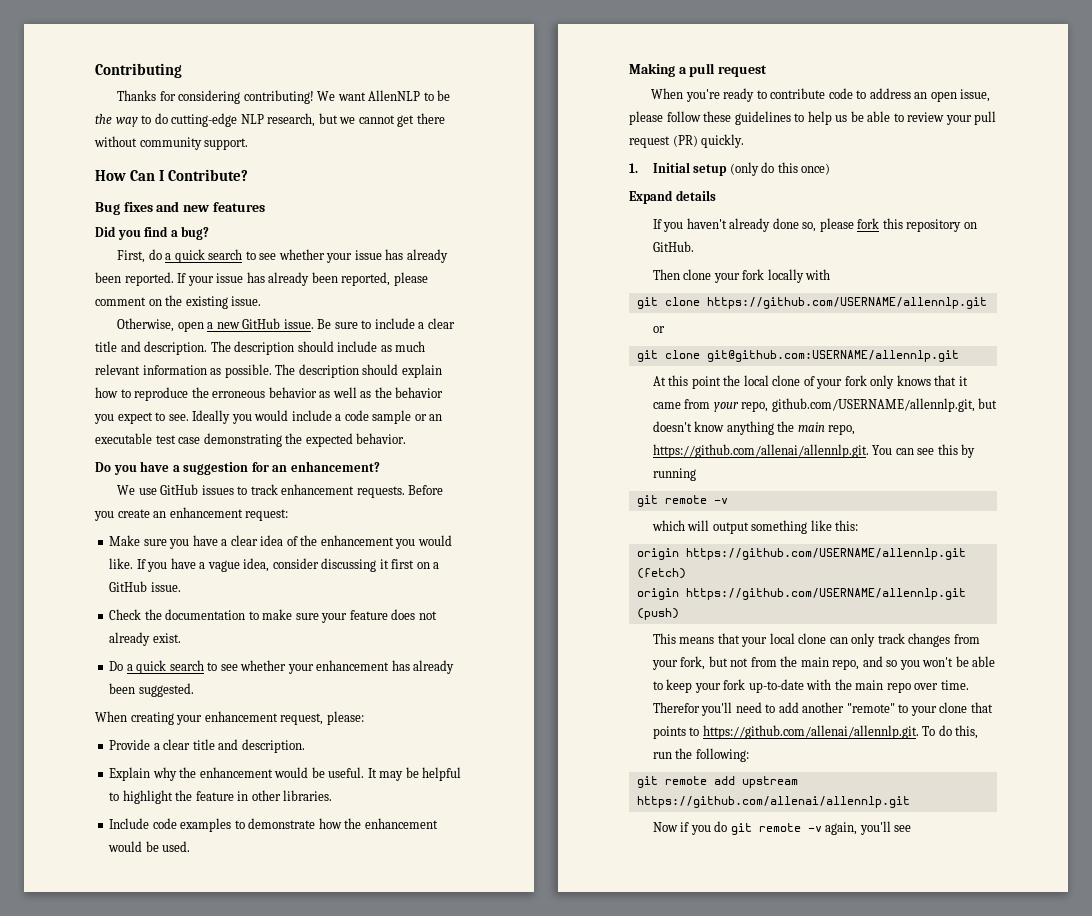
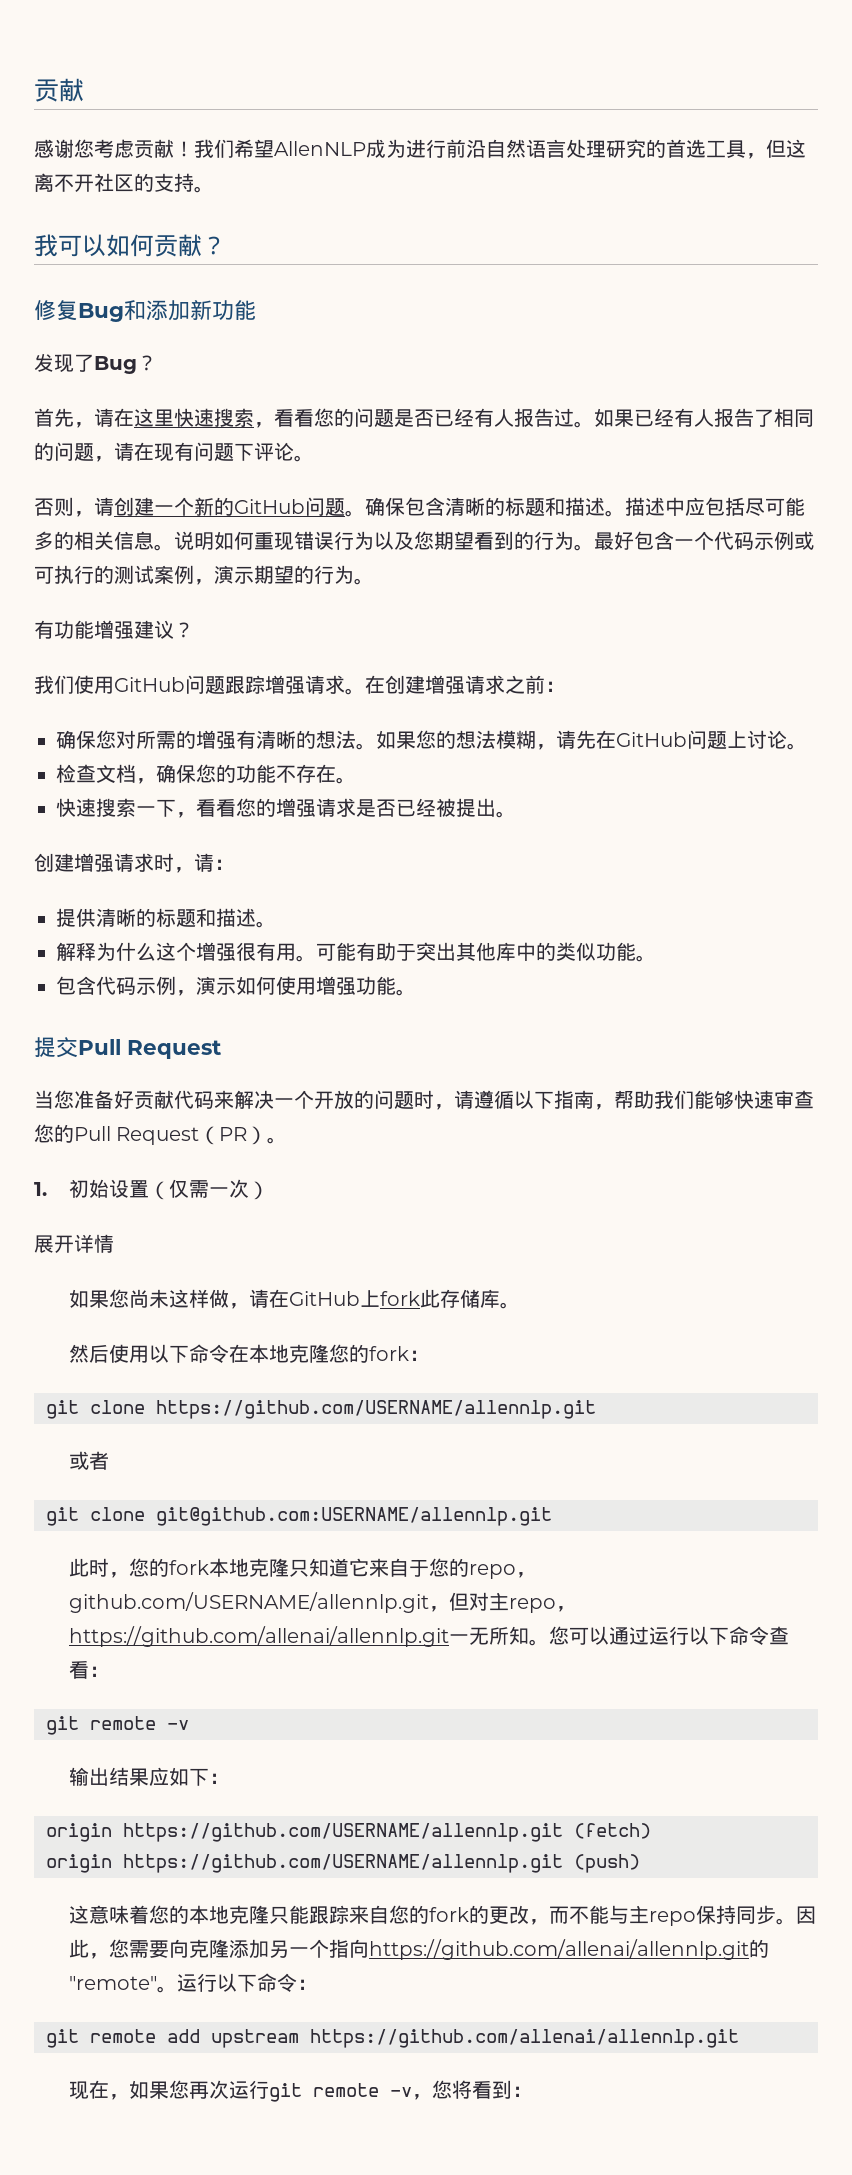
[95,63,182,78] [117,90,451,104] [95,113,445,127] [94,136,249,150] [95,169,248,181] [95,201,265,215] [95,226,210,240] [117,249,448,263] [95,272,428,286] [95,295,262,309] [117,318,455,332] [95,341,426,355] [95,364,442,378] [95,387,444,401] [94,410,443,424] [95,433,407,447] [95,461,380,475] [117,484,444,498] [94,507,289,521] [109,535,452,549] [109,558,440,572] [109,581,181,592] [109,609,437,623] [109,632,181,646] [109,660,455,674] [109,683,194,697] [95,711,364,725] [109,739,305,753] [109,767,462,781] [109,790,333,804] [109,818,438,832] [108,841,191,852] [629,63,767,77] [651,88,991,102] [629,111,997,125] [629,134,745,148] [629,162,831,176] [629,190,716,204] [652,218,977,232] [652,241,694,252] [652,269,831,283] Contributing // Thanks for considering contributing! We want AllenNLP to be the way to do cutting-edge NLP research, but we cannot get there without community support. // How Can I Contribute? // Bug fixes and new features // Did you find a bug? // First, do a quick search to see whether your issue has already been reported. If your issue has already been reported, please comment on the existing issue. // Otherwise, open a new GitHub issue. Be sure to include a clear title and description. The description should include as much relevant information as possible. The description should explain how to reproduce the erroneous behavior as well as the behavior you expect to see. Ideally you would include a code sample or an executable test case demonstrating the expected behavior. // Do you have a suggestion for an enhancement? // We use GitHub issues to track enhancement requests. Before you create an enhancement request: // Make sure you have a clear idea of the enhancement you would like. If you have a vague idea, consider discussing it first on a GitHub issue. // Check the documentation to make sure your feature does not already exist. // Do a quick search to see whether your enhancement has already been suggested. // When creating your enhancement request, please: // Provide a clear title and description. // Explain why the enhancement would be useful. It may be helpful to highlight the feature in other libraries. // Include code examples to demonstrate how the enhancement would be used. // Making a pull request // When you're ready to contribute code to address an open issue, please follow these guidelines to help us be able to review your pull request (PR) quickly. // 1. Initial setup (only do this once) // Expand details // If you haven't already done so, please fork this repository on GitHub. // Then clone your fork locally with -> [34,78,84,102] [34,139,806,159] [34,173,214,193] [34,234,226,257] [34,300,256,322] [34,353,157,374] [34,408,814,428] [34,442,314,462] [34,497,805,517] [34,531,814,551] [34,565,374,585] [34,620,194,639] [34,675,565,695] [56,730,807,750] [56,764,356,784] [56,798,516,818] [34,853,234,873] [56,908,276,928] [56,942,656,962] [56,976,416,996] [34,1037,221,1059] [34,1090,814,1110] [34,1124,288,1145] [34,1179,269,1200] [34,1234,114,1253] [68,1289,520,1309] [68,1344,429,1363] 贡献 // 感谢您考虑贡献！我们希望AllenNLP成为进行前沿自然语言处理研究的首选工具，但这离不开社区的支持。 // 我可以如何贡献？ // 修复Bug和添加新功能 // 发现了Bug？ // 首先，请在这里快速搜索，看看您的问题是否已经有人报告过。如果已经有人报告了相同的问题，请在现有问题下评论。 // 否则，请创建一个新的GitHub问题。确保包含清晰的标题和描述。描述中应包括尽可能多的相关信息。说明如何重现错误行为以及您期望看到的行为。最好包含一个代码示例或可执行的测试案例，演示期望的行为。 // 有功能增强建议？ // 我们使用GitHub问题跟踪增强请求。在创建增强请求之前： // 确保您对所需的增强有清晰的想法。如果您的想法模糊，请先在GitHub问题上讨论。 // 检查文档，确保您的功能不存在。 // 快速搜索一下，看看您的增强请求是否已经被提出。 // 创建增强请求时，请： // 提供清晰的标题和描述。 // 解释为什么这个增强很有用。可能有助于突出其他库中的类似功能。 // 包含代码示例，演示如何使用增强功能。 // 提交Pull Request // 当您准备好贡献代码来解决一个开放的问题时，请遵循以下指南，帮助我们能够快速审查您的Pull Request（PR）。 // 1.初始设置（仅需一次） // 展开详情 // 如果您尚未这样做，请在GitHub上fork此存储库。 // 然后使用以下命令在本地克隆您的fork：
[652,326,665,333] or -> [68,1451,109,1470] 或者
[652,375,968,389] [652,398,998,412] [652,421,856,435] [652,444,976,458] [652,468,696,481] [636,495,728,507] [651,520,859,534] At this point the local clone of your fork only knows that it came from your repo, github.com/USERNAME/allennlp.git, but doesn't know anything the main repo, https://github.com/allenai/allennlp.git. You can see this by running // git remote -v // which will output something like this: -> [68,1558,536,1579] [68,1592,576,1613] [68,1626,789,1647] [68,1661,109,1679] [46,1716,189,1735] [68,1767,229,1786] 此时，您的fork本地克隆只知道它来自于您的repo，github.com/USERNAME/allennlp.git，但对主repo，https://github.com/allenai/allennlp.git一无所知。您可以通过运行以下命令查看： // git remote -v // 输出结果应如下：
[652,633,980,647] [651,656,996,670] [652,679,969,693] [652,702,993,716] [652,725,979,739] [652,748,749,762] This means that your local clone can only track changes from your fork, but not from the main repo, and so you won't be able to keep your fork up-to-date with the main repo over time. Therefor you'll need to add another "remote" to your clone that points to https://github.com/allenai/allennlp.git. To do this, run the following: -> [68,1905,816,1926] [68,1939,769,1960] [68,1973,317,1993] 这意味着您的本地克隆只能跟踪来自您的fork的更改，而不能与主repo保持同步。因此，您需要向克隆添加另一个指向https://github.com/allenai/allennlp.git的"remote"。运行以下命令：
[652,821,912,835] Now if you do git remote -v again, you'll see -> [68,2080,532,2102] 现在，如果您再次运行git remote -v，您将看到：

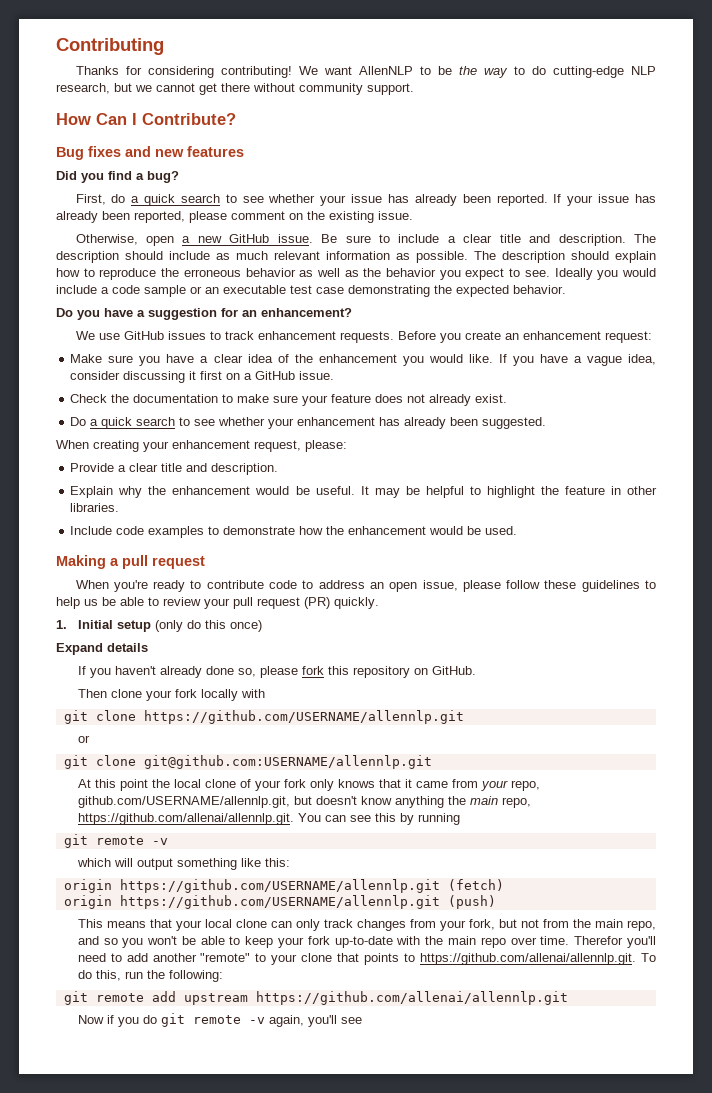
[34,78,84,102] [34,139,806,159] [34,173,214,193] [34,234,226,257] [34,300,256,322] [34,353,157,374] [34,408,814,428] [34,442,314,462] [34,497,805,517] [34,531,814,551] [34,565,374,585] [34,620,194,639] [34,675,565,695] [56,730,807,750] [56,764,356,784] [56,798,516,818] [34,853,234,873] [56,908,276,928] [56,942,656,962] [56,976,416,996] [34,1037,221,1059] [34,1090,814,1110] [34,1124,288,1145] [34,1179,269,1200] [34,1234,114,1253] [68,1289,520,1309] [68,1344,429,1363] 贡献 // 感谢您考虑贡献！我们希望AllenNLP成为进行前沿自然语言处理研究的首选工具，但这离不开社区的支持。 // 我可以如何贡献？ // 修复Bug和添加新功能 // 发现了Bug？ // 首先，请在这里快速搜索，看看您的问题是否已经有人报告过。如果已经有人报告了相同的问题，请在现有问题下评论。 // 否则，请创建一个新的GitHub问题。确保包含清晰的标题和描述。描述中应包括尽可能多的相关信息。说明如何重现错误行为以及您期望看到的行为。最好包含一个代码示例或可执行的测试案例，演示期望的行为。 // 有功能增强建议？ // 我们使用GitHub问题跟踪增强请求。在创建增强请求之前： // 确保您对所需的增强有清晰的想法。如果您的想法模糊，请先在GitHub问题上讨论。 // 检查文档，确保您的功能不存在。 // 快速搜索一下，看看您的增强请求是否已经被提出。 // 创建增强请求时，请： // 提供清晰的标题和描述。 // 解释为什么这个增强很有用。可能有助于突出其他库中的类似功能。 // 包含代码示例，演示如何使用增强功能。 // 提交Pull Request // 当您准备好贡献代码来解决一个开放的问题时，请遵循以下指南，帮助我们能够快速审查您的Pull Request（PR）。 // 1.初始设置（仅需一次） // 展开详情 // 如果您尚未这样做，请在GitHub上fork此存储库。 // 然后使用以下命令在本地克隆您的fork： -> [56,38,164,55] [75,66,656,78] [56,83,414,95] [56,113,236,125] [56,146,244,160] [56,171,179,183] [75,194,656,206] [56,211,413,223] [75,234,656,246] [56,251,656,263] [56,268,656,280] [56,285,566,297] [56,308,352,320] [75,331,652,343] [70,354,656,366] [70,371,335,383] [70,394,508,406] [70,417,547,429] [56,440,347,452] [70,463,279,475] [70,486,657,498] [70,503,120,512] [70,526,518,538] [56,555,205,569] [75,580,656,592] [56,597,379,609] [56,620,262,632] [56,643,148,655] [77,666,476,678] [77,689,265,701] Contributing // Thanks for considering contributing! We want AllenNLP to be the way to do cutting-edge NLP research, but we cannot get there without community support. // How Can I Contribute? // Bug fixes and new features // Did you find a bug? // First, do a quick search to see whether your issue has already been reported. If your issue has already been reported, please comment on the existing issue. // Otherwise, open a new GitHub issue. Be sure to include a clear title and description. The description should include as much relevant information as possible. The description should explain how to reproduce the erroneous behavior as well as the behavior you expect to see. Ideally you would include a code sample or an executable test case demonstrating the expected behavior. // Do you have a suggestion for an enhancement? // We use GitHub issues to track enhancement requests. Before you create an enhancement request: // Make sure you have a clear idea of the enhancement you would like. If you have a vague idea, consider discussing it first on a GitHub issue. // Check the documentation to make sure your feature does not already exist. // Do a quick search to see whether your enhancement has already been suggested. // When creating your enhancement request, please: // Provide a clear title and description. // Explain why the enhancement would be useful. It may be helpful to highlight the feature in other libraries. // Include code examples to demonstrate how the enhancement would be used. // Making a pull request // When you're ready to contribute code to address an open issue, please follow these guidelines to help us be able to review your pull request (PR) quickly. // 1. Initial setup (only do this once) // Expand details // If you haven't already done so, please fork this repository on GitHub. // Then clone your fork locally with
[68,1451,109,1470] 或者 -> [77,735,90,743] or
[68,1558,536,1579] [68,1592,576,1613] [68,1626,789,1647] [68,1661,109,1679] [46,1716,189,1735] [68,1767,229,1786] 此时，您的fork本地克隆只知道它来自于您的repo，github.com/USERNAME/allennlp.git，但对主repo，https://github.com/allenai/allennlp.git一无所知。您可以通过运行以下命令查看： // git remote -v // 输出结果应如下： -> [77,779,540,791] [77,796,531,808] [77,813,460,825] [63,834,168,848] [76,858,290,870] At this point the local clone of your fork only knows that it came from your repo, github.com/USERNAME/allennlp.git, but doesn't know anything the main repo, https://github.com/allenai/allennlp.git. You can see this by running // git remote -v // which will output something like this:
[68,1905,816,1926] [68,1939,769,1960] [68,1973,317,1993] 这意味着您的本地克隆只能跟踪来自您的fork的更改，而不能与主repo保持同步。因此，您需要向克隆添加另一个指向https://github.com/allenai/allennlp.git的"remote"。运行以下命令： -> [77,919,656,931] [77,936,657,948] [77,953,656,965] [77,970,223,982] This means that your local clone can only track changes from your fork, but not from the main repo, and so you won't be able to keep your fork up-to-date with the main repo over time. Therefor you'll need to add another "remote" to your clone that points to https://github.com/allenai/allennlp.git. To do this, run the following:
[68,2080,532,2102] 现在，如果您再次运行git remote -v，您将看到： -> [77,1013,362,1027] Now if you do git remote -v again, you'll see

